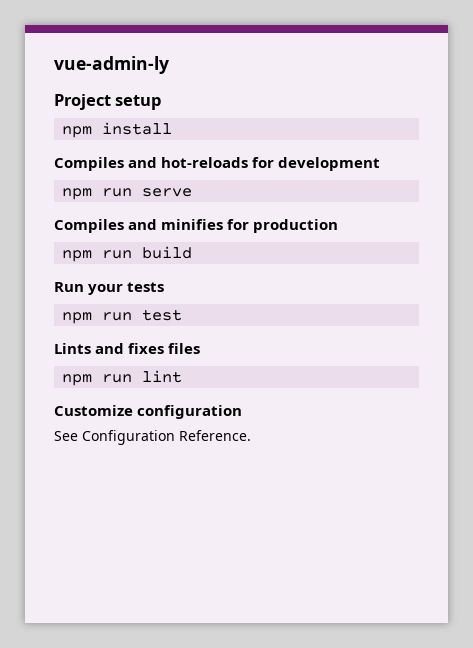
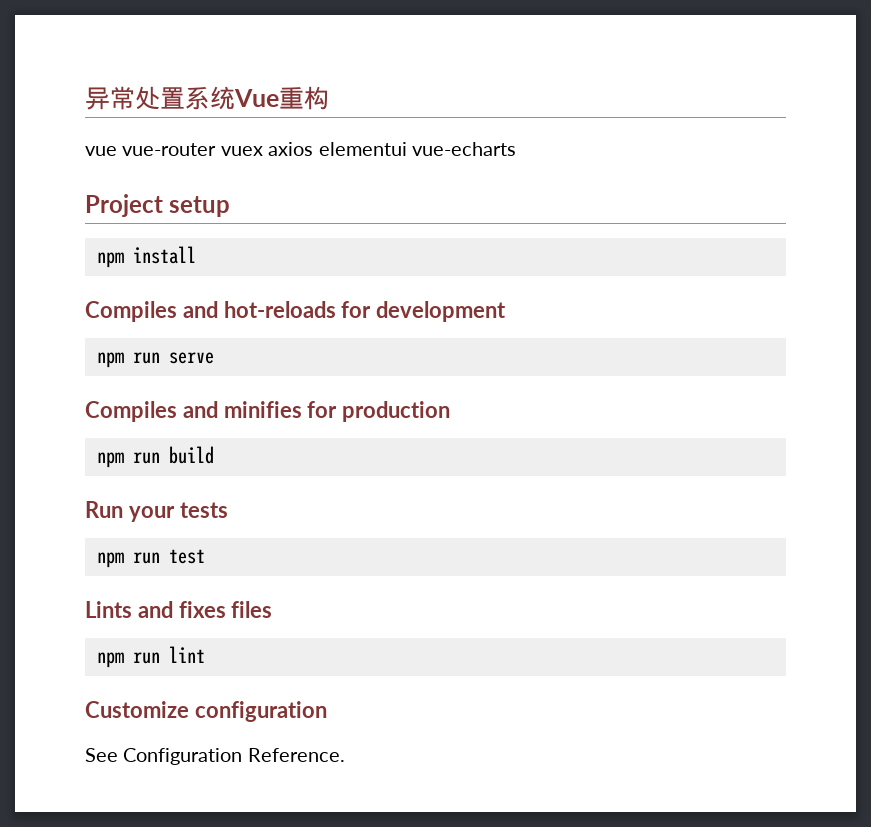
[54,56,169,74] vue-admin-ly -> [85,86,329,110] [85,142,516,156] 异常处置系统Vue重构 // vue vue-router vuex axios elementui vue-echarts

